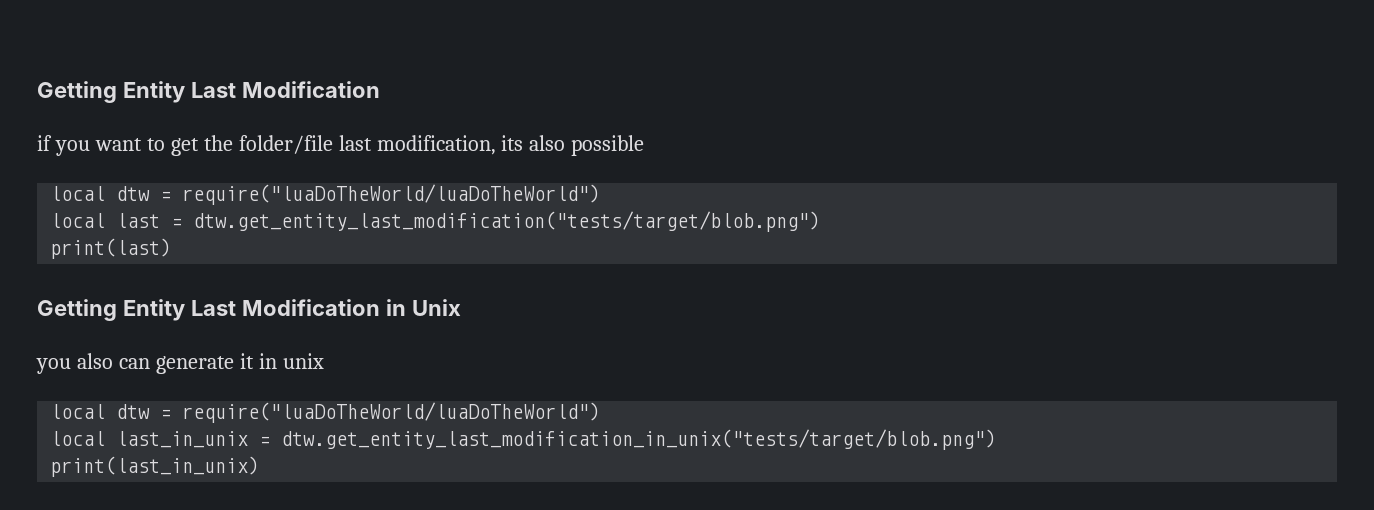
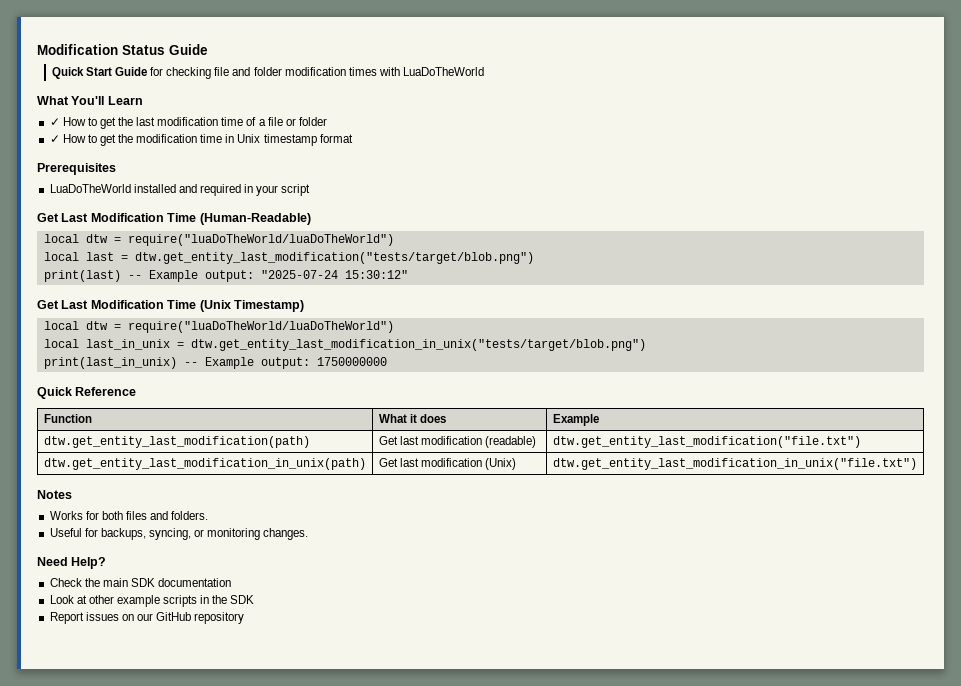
[37,81,380,103] [37,135,645,156] Getting Entity Last Modification // if you want to get the folder/file last modification, its also possible -> [37,44,208,55] [51,67,484,79] [37,96,143,105] [49,117,327,129] [49,134,353,146] [37,163,116,175] [49,184,311,196] [37,213,311,225] Modification Status Guide // Quick Start Guide for checking file and folder modification times with LuaDoTheWorld // What You'll Learn // ✓ How to get the last modification time of a file or folder // ✓ How to get the modification time in Unix timestamp format // Prerequisites // LuaDoTheWorld installed and required in your script // Get Last Modification Time (Human-Readable)
[37,299,461,321] [36,353,324,374] // Getting Entity Last Modification in Unix // you also can generate it in unix -> [127,270,408,282] [37,300,304,312] -- Example output: "2025-07-24 15:30:12" // Get Last Modification Time (Unix Timestamp)
(260, 466) none -> [183,357,387,369] [37,387,137,399] [43,414,92,423] [378,414,447,423] [552,414,599,426] [43,436,310,448] [378,436,537,448] [552,436,861,448] [43,458,366,470] [378,458,517,470] [552,458,917,470] [37,490,72,499] [49,511,209,520] [49,528,309,540] [37,557,107,569] [49,578,232,587] [49,595,255,607] [49,612,245,624] -- Example output: 1750000000 // Quick Reference // Function | What it does | Example // dtw.get_entity_last_modification(path) | Get last modification (readable) | dtw.get_entity_last_modification("file.txt") // dtw.get_entity_last_modification_in_unix(path) | Get last modification (Unix) | dtw.get_entity_last_modification_in_unix("file.txt") // Notes // Works for both files and folders. // Useful for backups, syncing, or monitoring changes. // Need Help? // Check the main SDK documentation // Look at other example scripts in the SDK // Report issues on our GitHub repository

